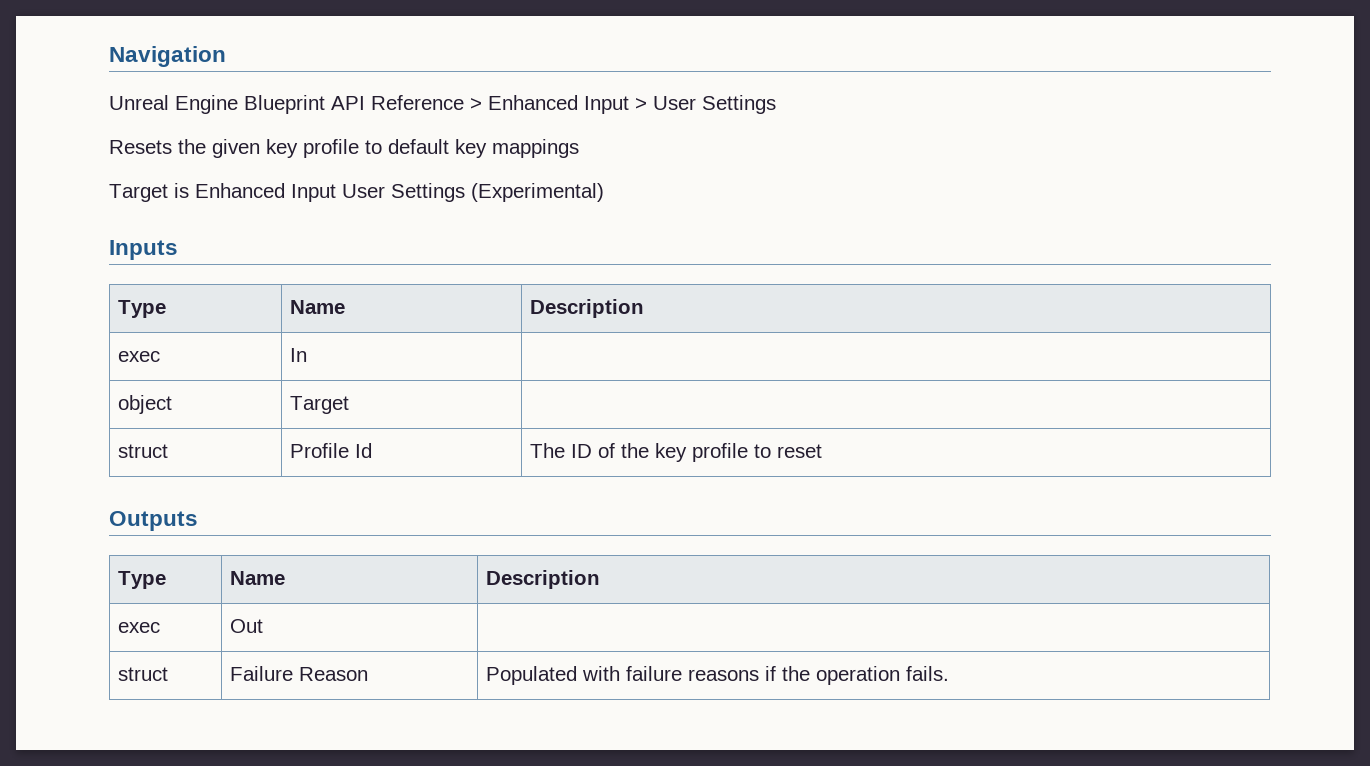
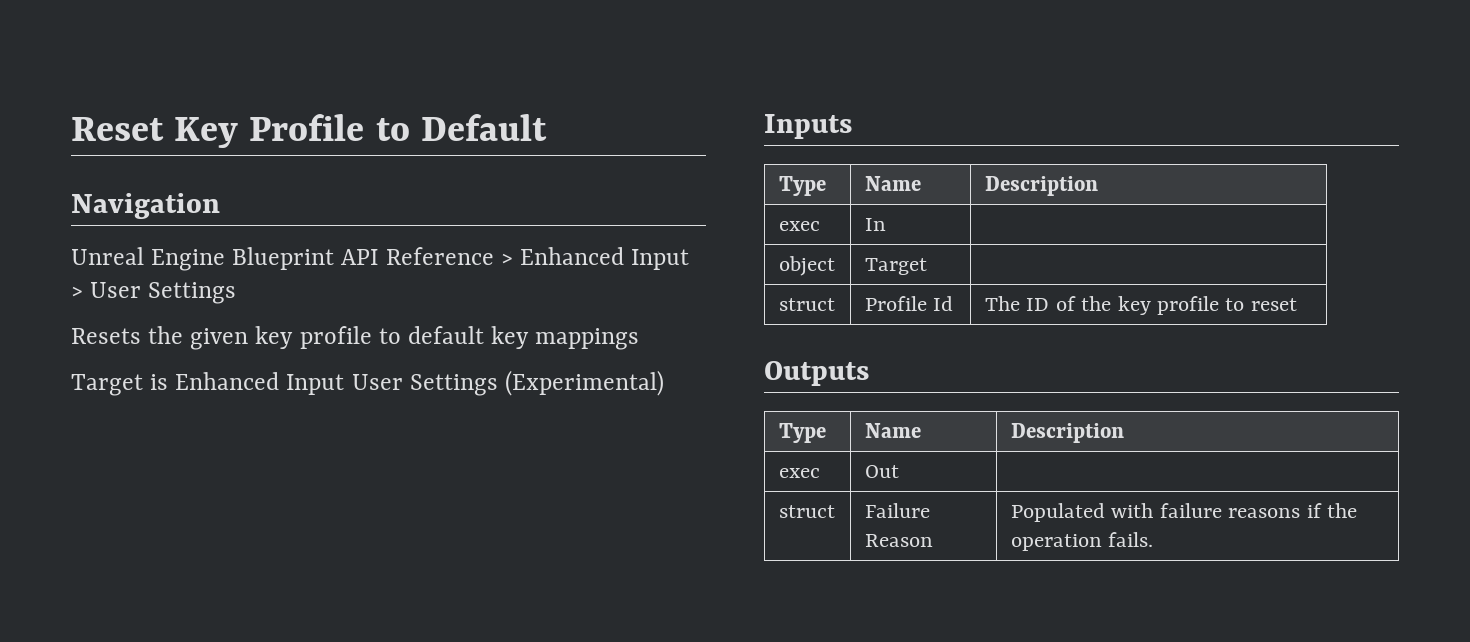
(109, 56) none -> [71,114,547,148] Reset Key Profile to Default //

